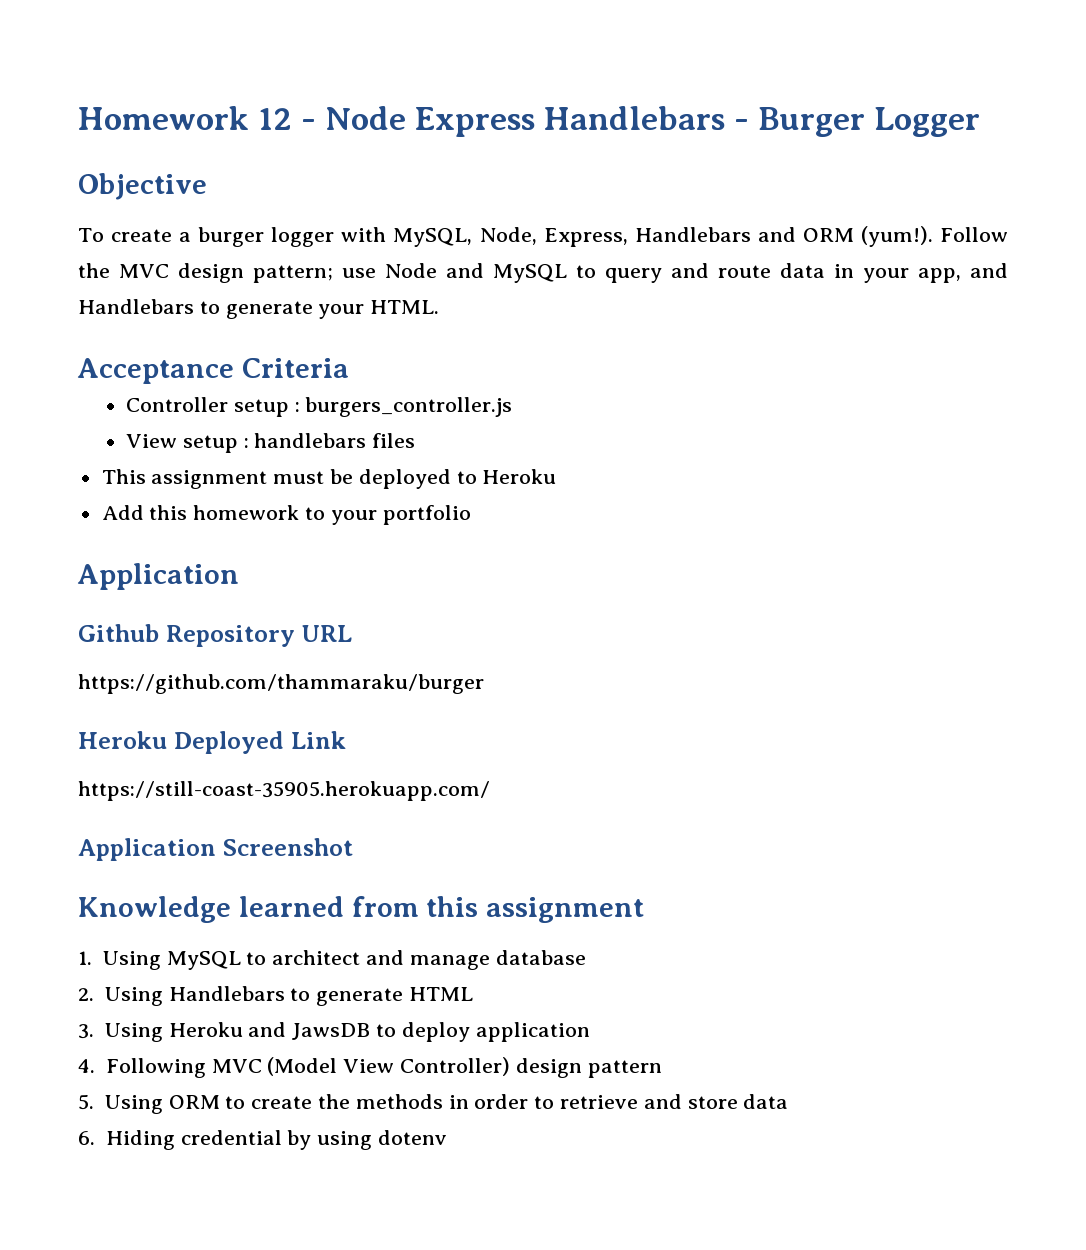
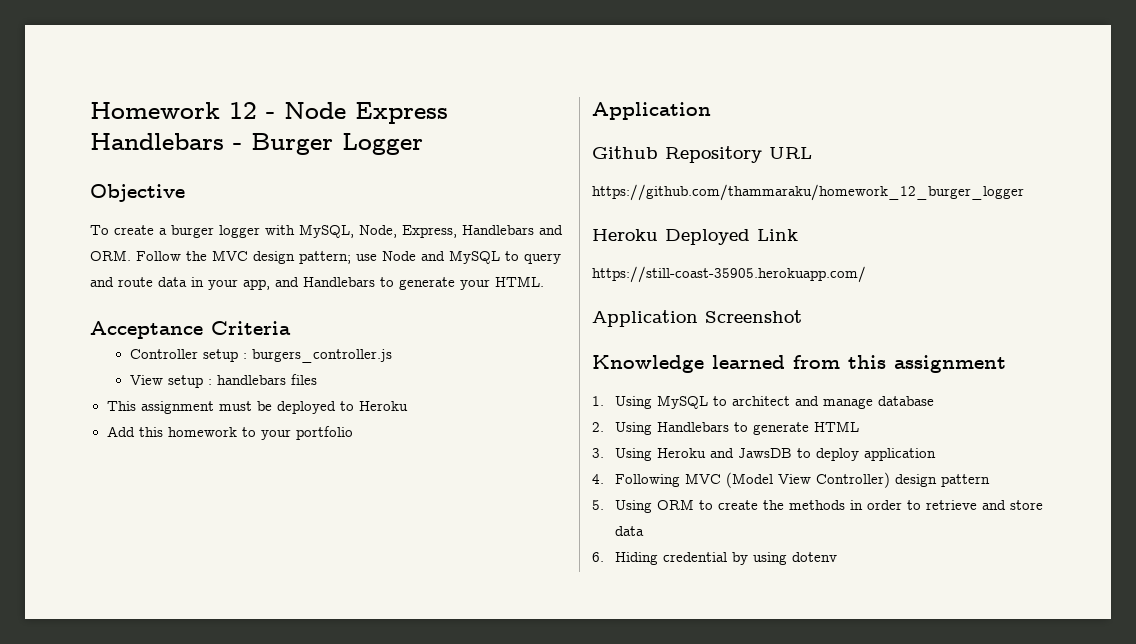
[802,226,933,247] ORM (yum!). -> [90,250,131,261] ORM.
[78,674,484,694] https://github.com/thammaraku/burger -> [592,184,1024,201] https://github.com/thammaraku/homework_12_burger_logger

